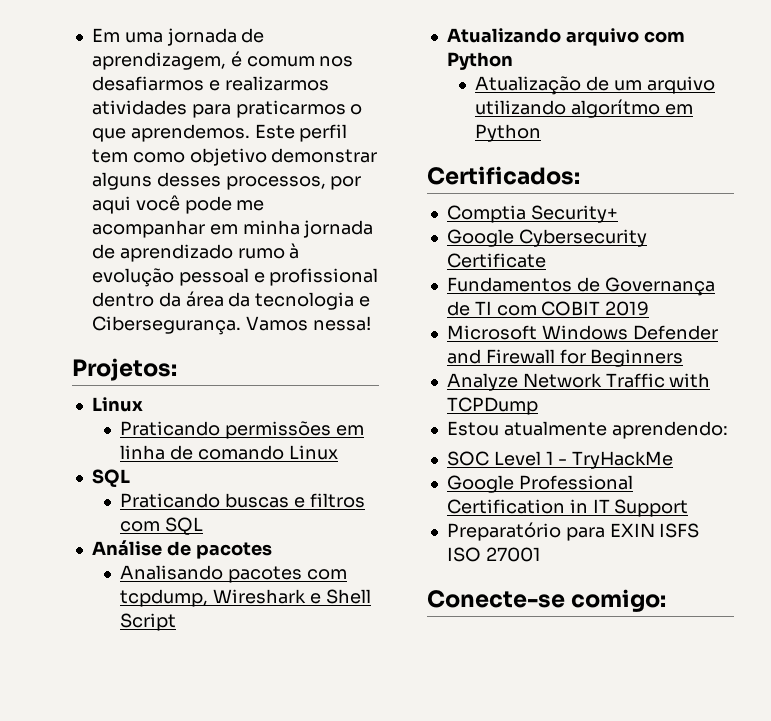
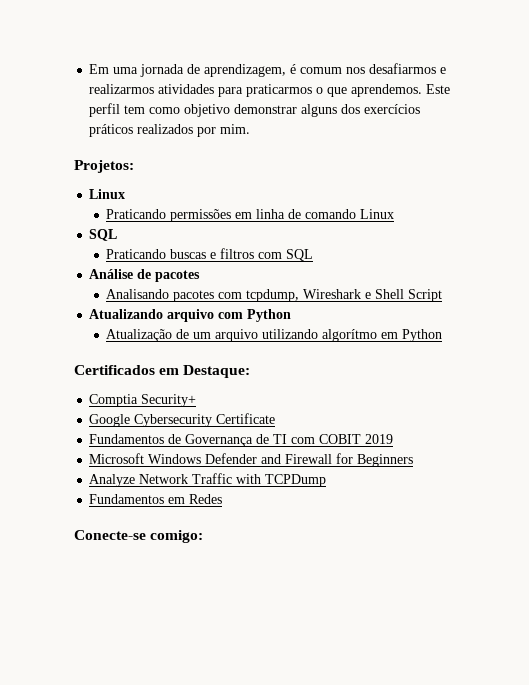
[156,172,362,190] [91,195,265,214] [91,220,374,238] [91,243,300,262] [91,268,379,287] [91,291,371,310] [91,316,371,335] desses processos, por aqui você pode me acompanhar em minha jornada de aprendizado rumo à evolução pessoal e profissional dentro da área da tecnologia e Cibersegurança. Vamos nessa! -> [341,104,421,114] [89,124,251,137] dos exercícios práticos realizados por mim.
[427,166,580,185] Certificados: -> [74,365,251,378] Certificados em Destaque:
[446,421,728,439] [446,451,674,469] [446,475,633,493] [446,499,689,517] [446,522,700,541] [446,547,541,562] Estou atualmente aprendendo: // SOC Level 1 - TryHackMe // Google Professional Certification in IT Support // Preparatório para EXIN ISFS ISO 27001 -> [89,494,223,504] Fundamentos em Redes

